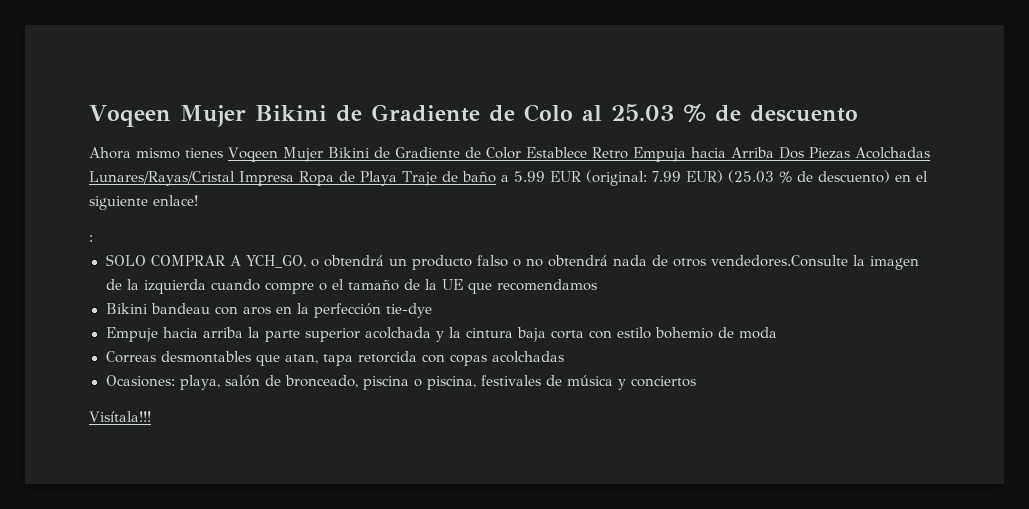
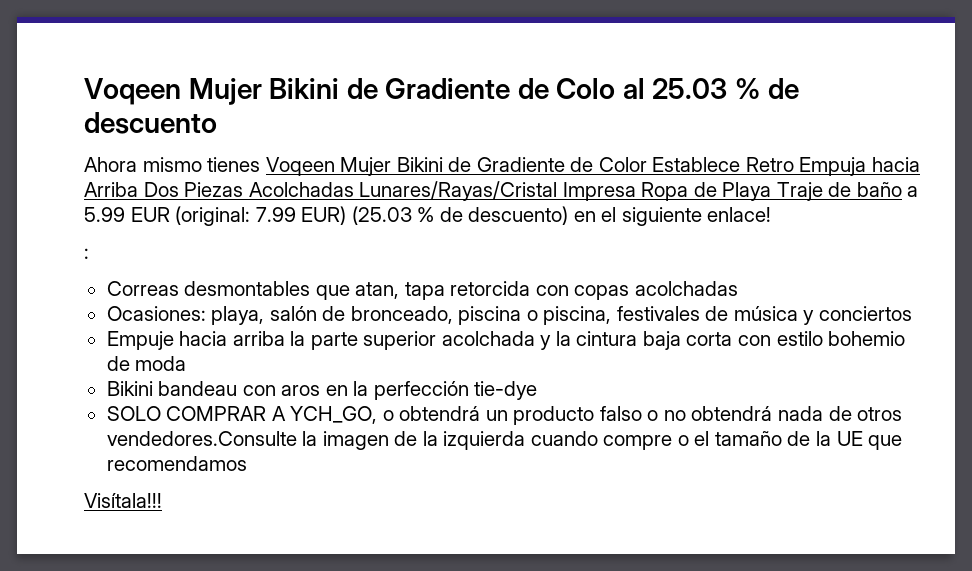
(93, 238) none -> [106,281,738,300] [106,306,912,325] [106,331,906,350] [106,356,187,371] [106,381,538,400] // Correas desmontables que atan, tapa retorcida con copas acolchadas // Ocasiones: playa, salón de bronceado, piscina o piscina, festivales de música y conciertos // Empuje hacia arriba la parte superior acolchada y la cintura baja corta con estilo bohemio de moda // Bikini bandeau con aros en la perfección tie-dye
[105,303,432,318] [105,327,777,342] [105,351,564,366] [105,375,696,390] // Bikini bandeau con aros en la perfección tie-dye // Empuje hacia arriba la parte superior acolchada y la cintura baja corta con estilo bohemio de moda // Correas desmontables que atan, tapa retorcida con copas acolchadas // Ocasiones: playa, salón de bronceado, piscina o piscina, festivales de música y conciertos -> (247, 463) none

